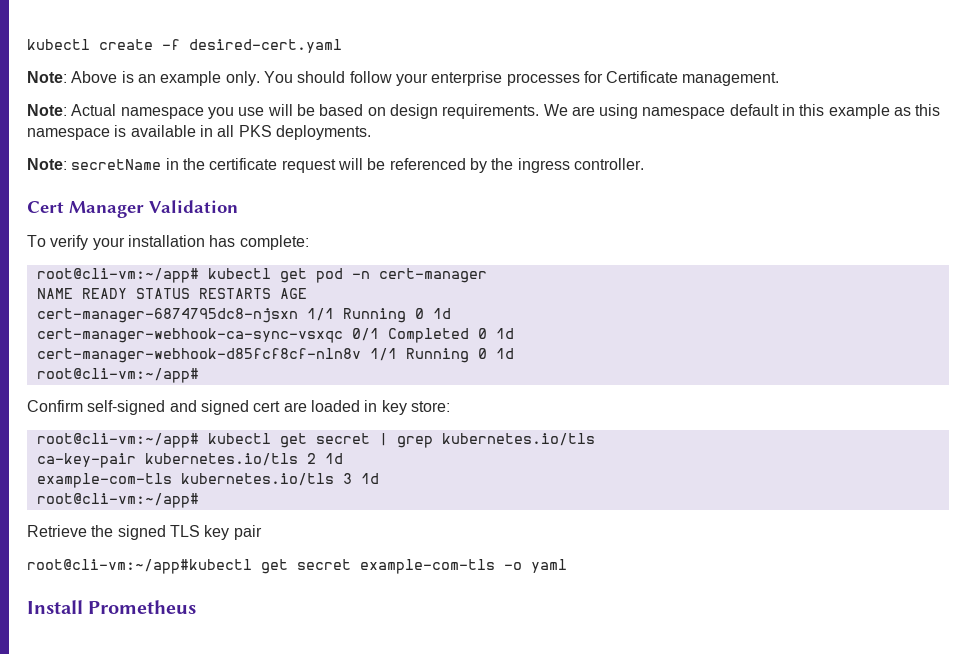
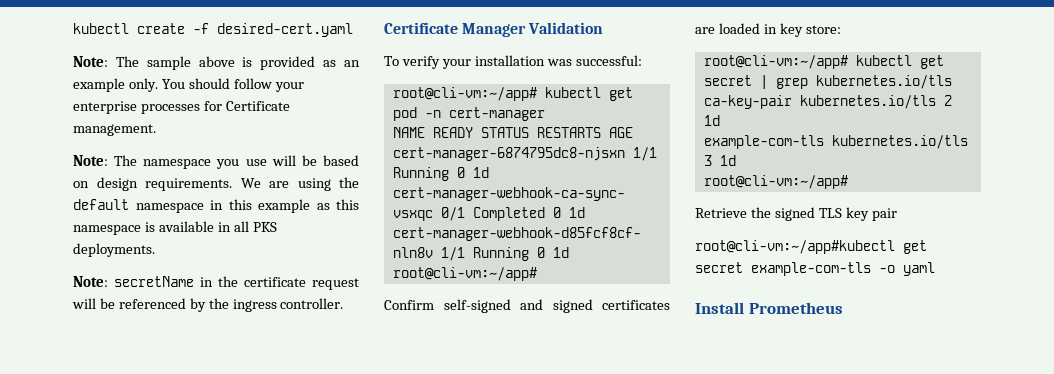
[71,71,134,83] Above is -> [115,56,337,70] The sample above is provided as
[71,104,117,116] Actual -> [114,155,138,166] The
[642,104,779,119] namespace default -> [339,177,359,188] [73,199,204,213] the default namespace
[27,201,64,213] Cert -> [384,22,458,34] Certificate
[209,235,309,250] has complete: -> [546,55,642,66] was successful:
[253,401,281,412] cert -> [602,300,670,310] certificates

